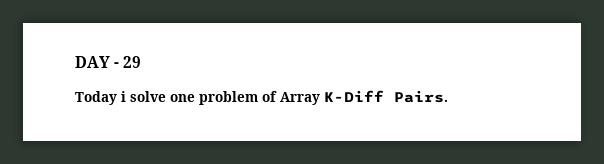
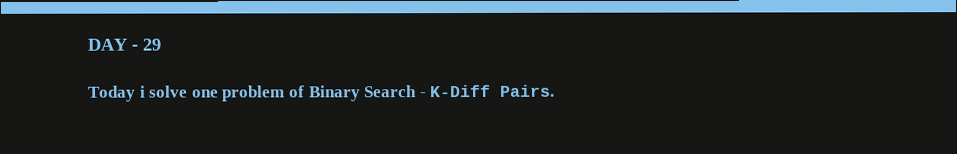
[280,92,320,105] Array -> [308,85,427,102] Binary Search -

